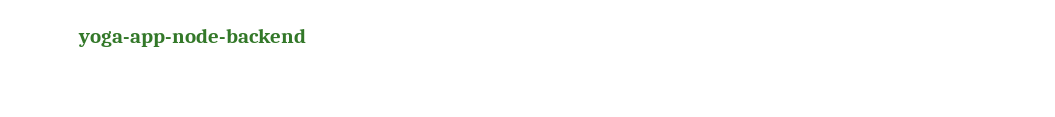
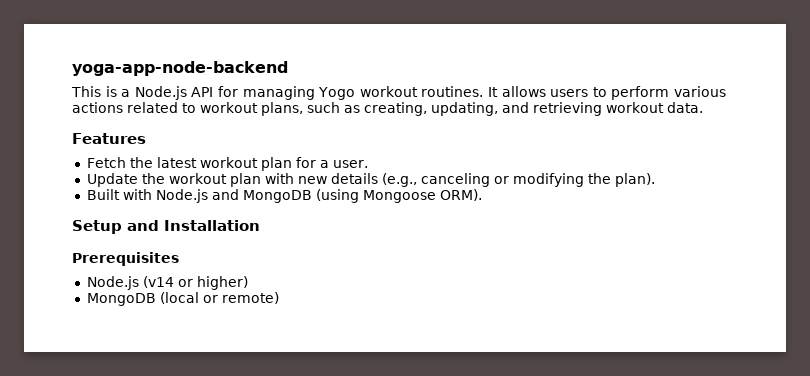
(306, 37) none -> [71,86,727,100] [72,102,703,116] [72,133,146,144] [86,157,368,171] [86,173,655,187] [86,189,482,203] [72,220,260,234] [72,252,179,266] [86,276,248,290] [86,292,279,306] // This is a Node.js API for managing Yogo workout routines. It allows users to perform various actions related to workout plans, such as creating, updating, and retrieving workout data. // Features // Fetch the latest workout plan for a user. // Update the workout plan with new details (e.g., canceling or modifying the plan). // Built with Node.js and MongoDB (using Mongoose ORM). // Setup and Installation // Prerequisites // Node.js (v14 or higher) // MongoDB (local or remote)

